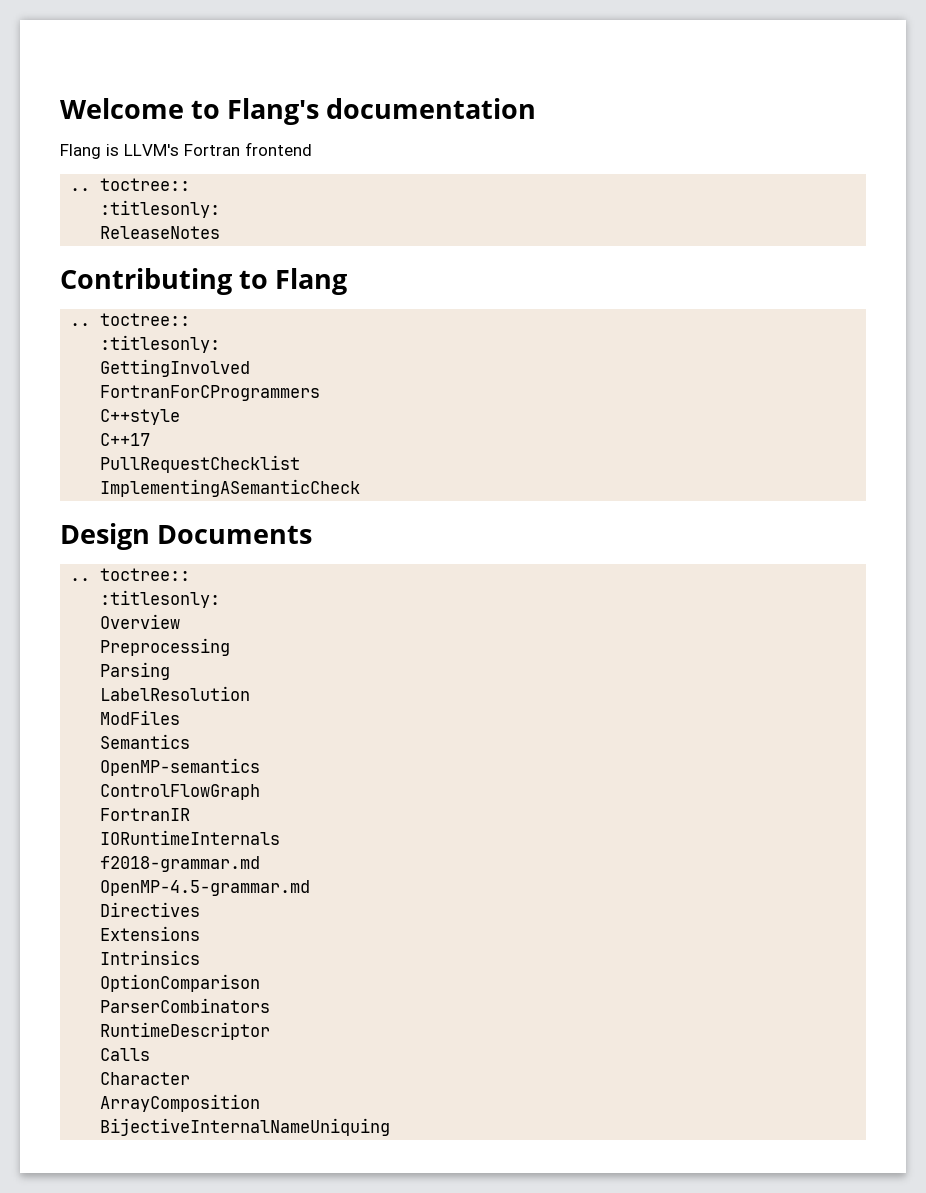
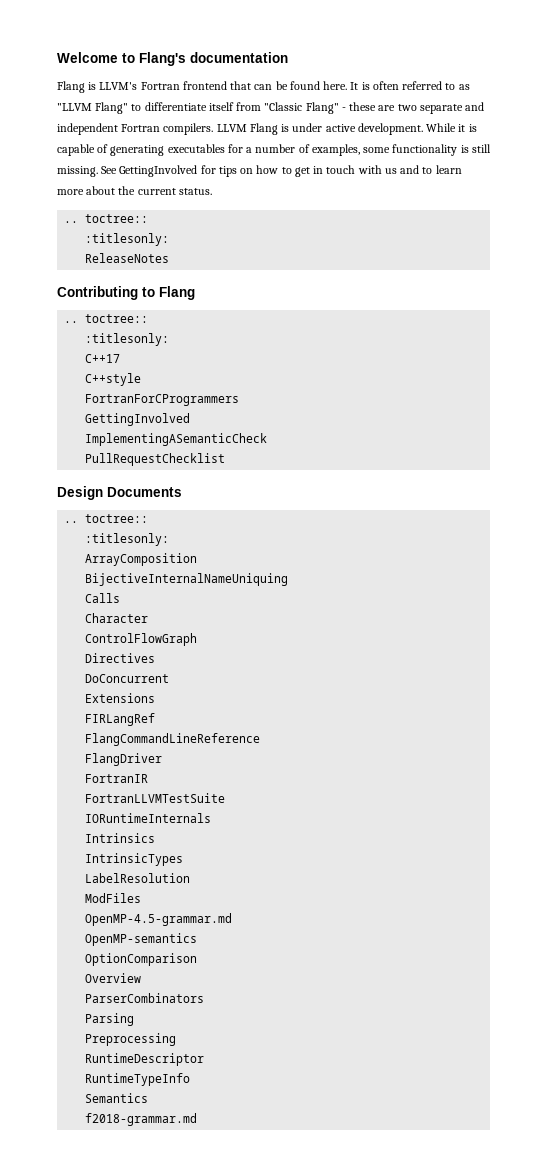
(312, 149) none -> [230,81,470,90] [57,102,485,114] [57,123,477,135] [57,144,491,156] [57,165,462,177] [57,186,212,195] that can be found here. It is often referred to as "LLVM Flang" to differentiate itself from "Classic Flang" - these are two separate and independent Fortran compilers. LLVM Flang is under active development. While it is capable of generating executables for a number of examples, some functionality is still missing. See GettingInvolved for tips on how to get in touch with us and to learn more about the current status.
[100,359,251,377] GettingInvolved -> [85,354,121,363] [85,373,142,386] C++17 // C++style
[100,409,181,425] [100,433,151,446] C++style // C++17 -> [85,413,191,426] [85,433,268,446] GettingInvolved // ImplementingASemanticCheck
[100,479,361,497] // ImplementingASemanticCheck -> (226, 459) none
[100,614,181,629] [100,638,231,656] [100,662,171,680] Overview // Preprocessing // Parsing -> [85,553,198,566] [85,573,289,586] [85,593,121,603] [85,613,149,623] [85,633,198,646] [85,653,156,663] [85,674,170,683] [85,693,156,703] [85,713,156,726] [85,733,261,746] [85,753,163,766] [85,774,149,783] [85,793,226,803] [85,813,212,823] [85,833,156,843] [85,853,184,866] ArrayComposition // BijectiveInternalNameUniquing // Calls // Character // ControlFlowGraph // Directives // DoConcurrent // Extensions // FIRLangRef // FlangCommandLineReference // FlangDriver // FortranIR // FortranLLVMTestSuite // IORuntimeInternals // Intrinsics // IntrinsicTypes
[100,734,191,749] Semantics -> [85,913,233,926] OpenMP-4.5-grammar.md
[100,784,261,800] [100,808,191,821] [100,830,281,845] [100,856,261,872] [100,880,311,896] [100,902,201,917] [100,926,201,941] [100,950,201,965] [100,974,261,992] ControlFlowGraph // FortranIR // IORuntimeInternals // f2018-grammar.md // OpenMP-4.5-grammar.md // Directives // Extensions // Intrinsics // OptionComparison -> [85,953,198,966] [85,973,142,983] OptionComparison // Overview
(271, 1005) none -> [85,1013,135,1026] [85,1033,177,1046] // Parsing // Preprocessing
[100,1048,151,1061] [100,1072,191,1085] [100,1094,261,1112] [100,1118,391,1136] Calls // Character // ArrayComposition // BijectiveInternalNameUniquing -> [85,1073,191,1086] [85,1093,149,1103] [85,1113,198,1126] RuntimeTypeInfo // Semantics // f2018-grammar.md

